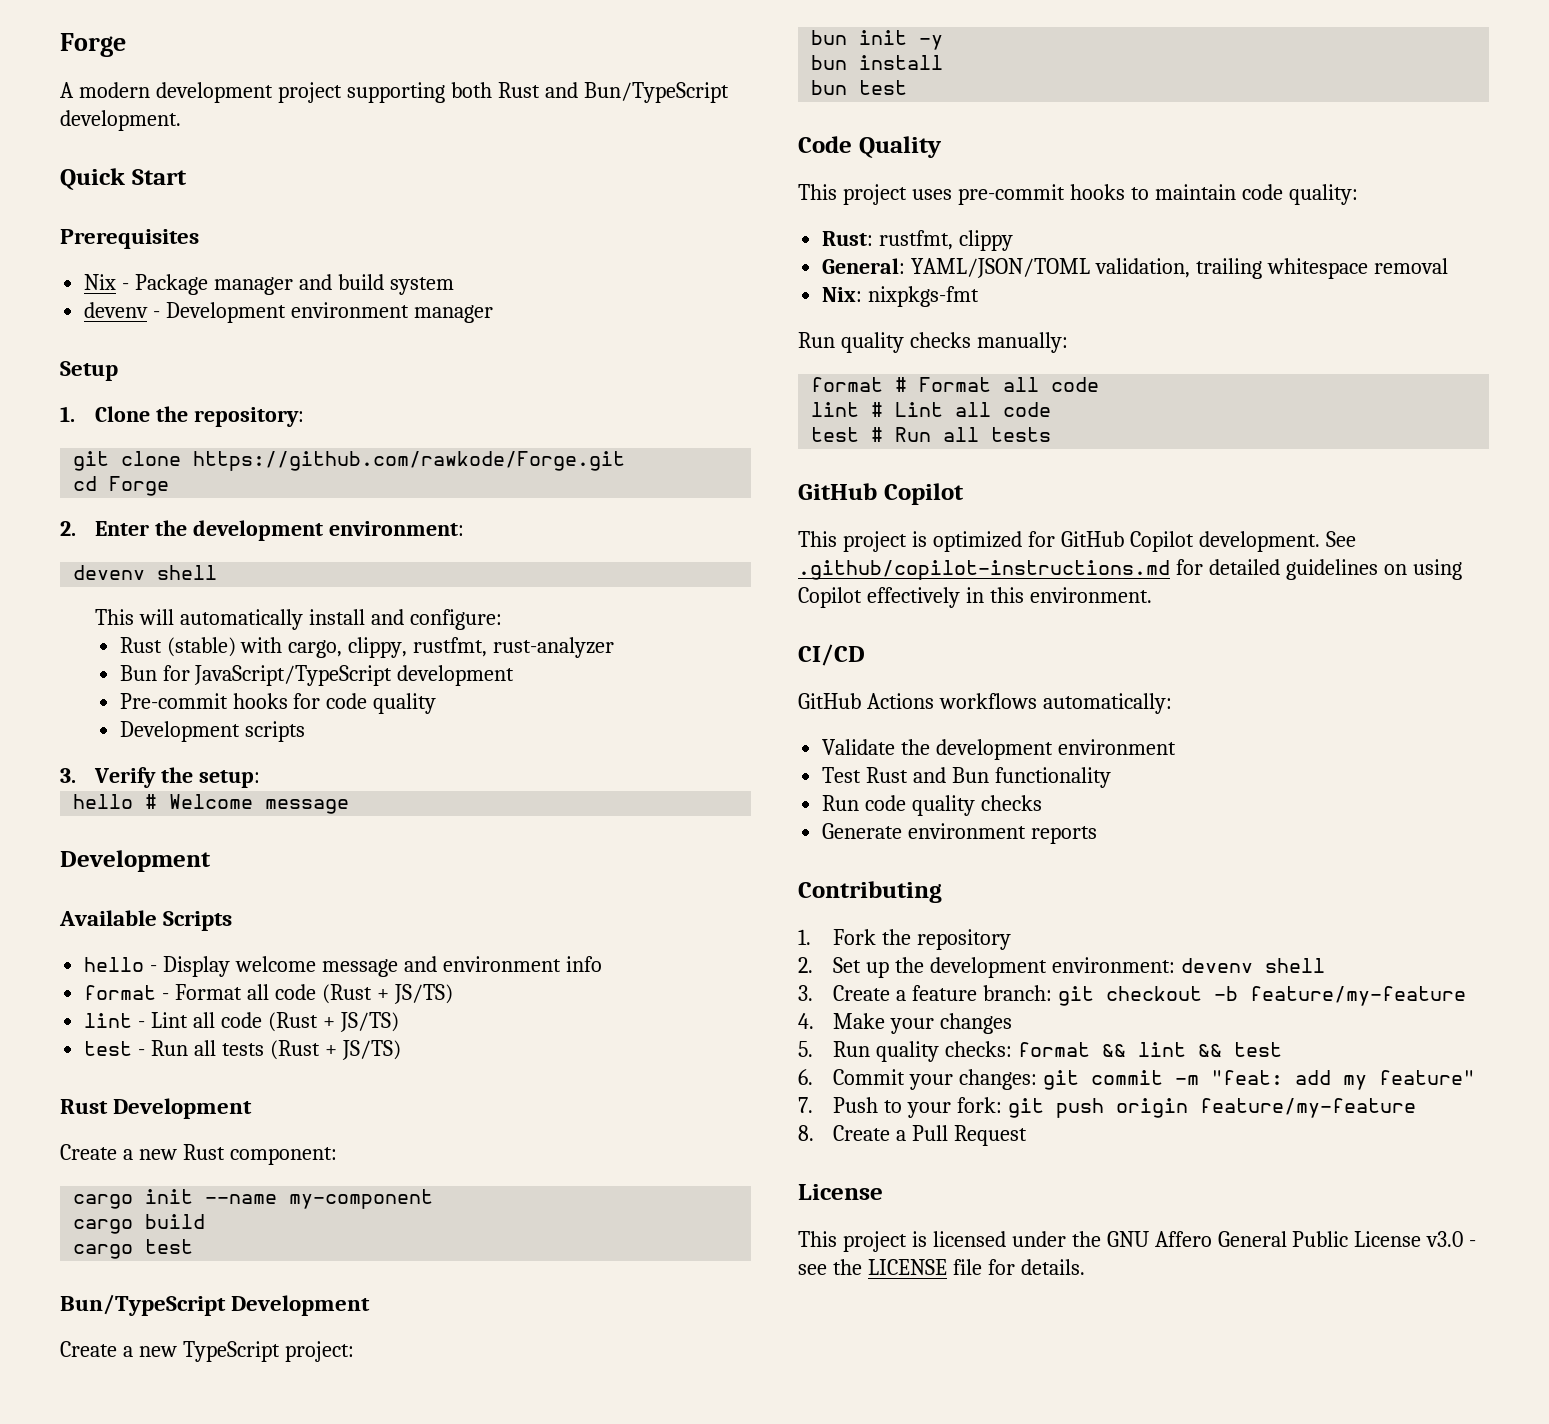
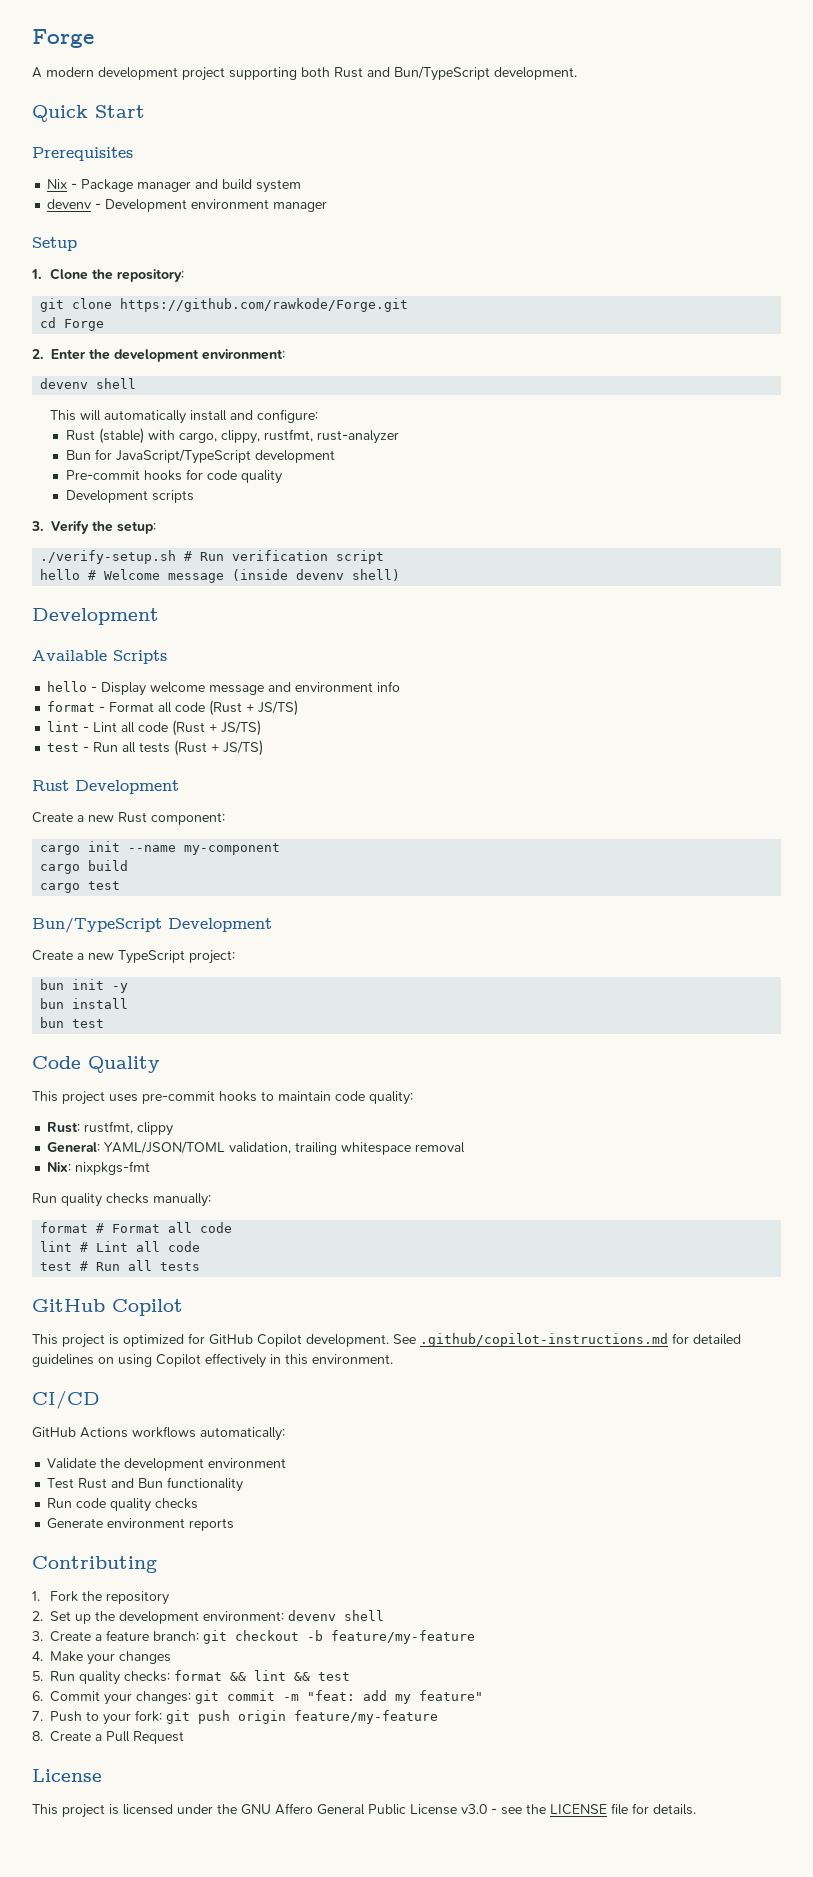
(261, 779) none -> [40,550,385,564] // ./verify-setup.sh # Run verification script
(350, 806) none -> [232,569,401,581] (inside devenv shell)

